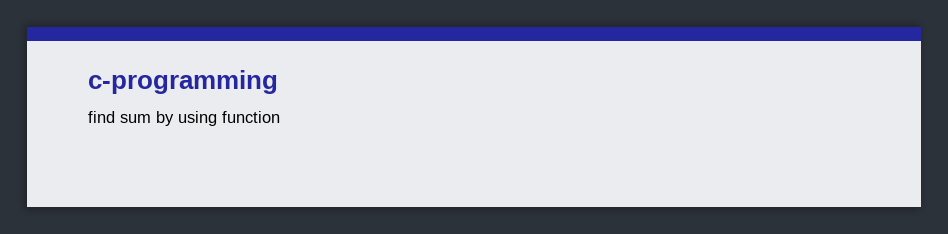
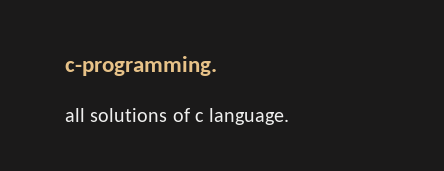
[88,70,278,94] [88,111,280,126] c-programming // find sum by using function -> [65,56,217,76] [65,108,289,125] c-programming. // all solutions of c language.

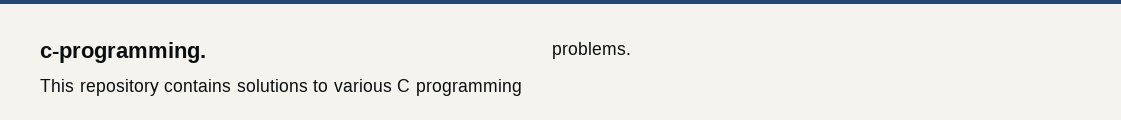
[65,108,289,125] all solutions of c language. -> [40,79,522,96] [552,42,631,59] This repository contains solutions to various C programming problems.

